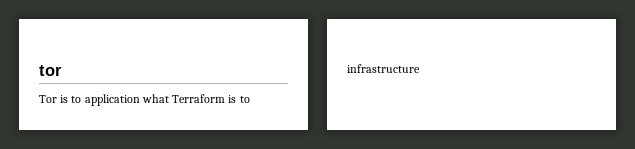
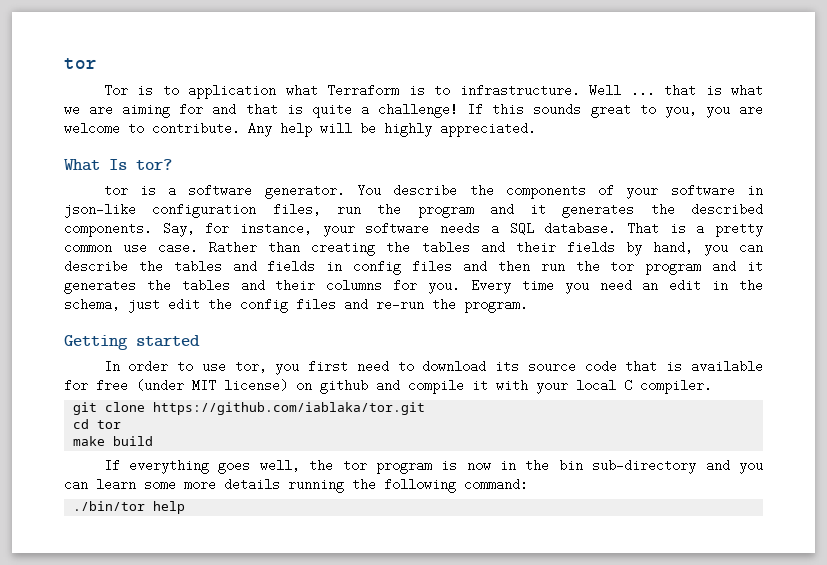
[347,64,420,73] infrastructure -> [459,84,764,97] [64,103,764,118] [64,122,536,137] [64,159,172,171] [103,184,764,199] [64,203,763,218] [64,222,763,237] [64,241,763,256] [64,260,764,275] [64,279,764,294] [64,298,528,313] [64,335,200,350] [103,360,763,375] [64,379,712,394] [73,402,426,415] [73,419,122,429] [73,436,154,446] [103,459,764,474] [64,478,528,493] [73,501,186,514] infrastructure. Well ... that is what we are aiming for and that is quite a challenge! If this sounds great to you, you are welcome to contribute. Any help will be highly appreciated. // What Is tor? // tor is a software generator. You describe the components of your software in json-like configuration files, run the program and it generates the described components. Say, for instance, your software needs a SQL database. That is a pretty common use case. Rather than creating the tables and their fields by hand, you can describe the tables and fields in config files and then run the tor program and it generates the tables and their columns for you. Every time you need an edit in the schema, just edit the config files and re-run the program. // Getting started // In order to use tor, you first need to download its source code that is available for free (under MIT license) on github and compile it with your local C compiler. // git clone https://github.com/iablaka/tor.git // cd tor // make build // If everything goes well, the tor program is now in the bin sub-directory and you can learn some more details running the following command: // ./bin/tor help

